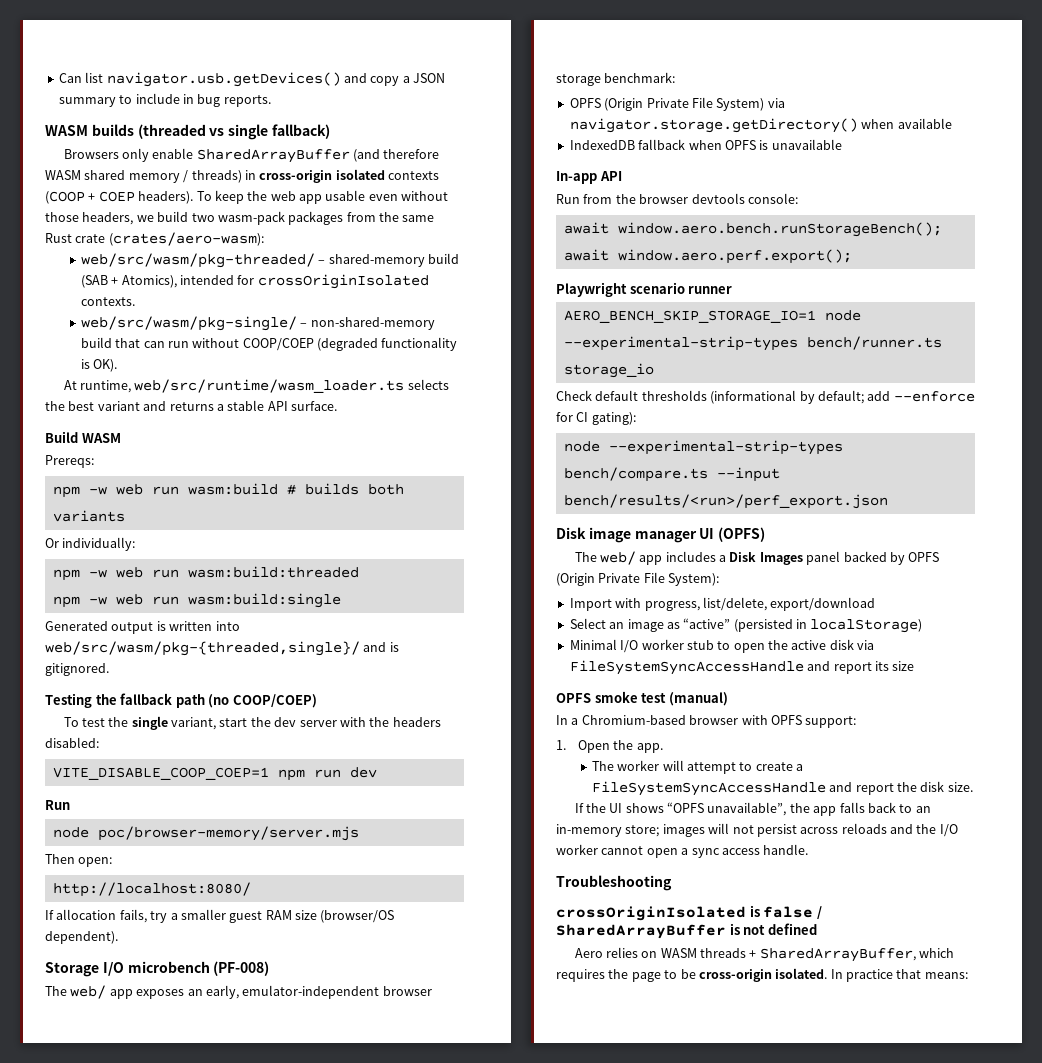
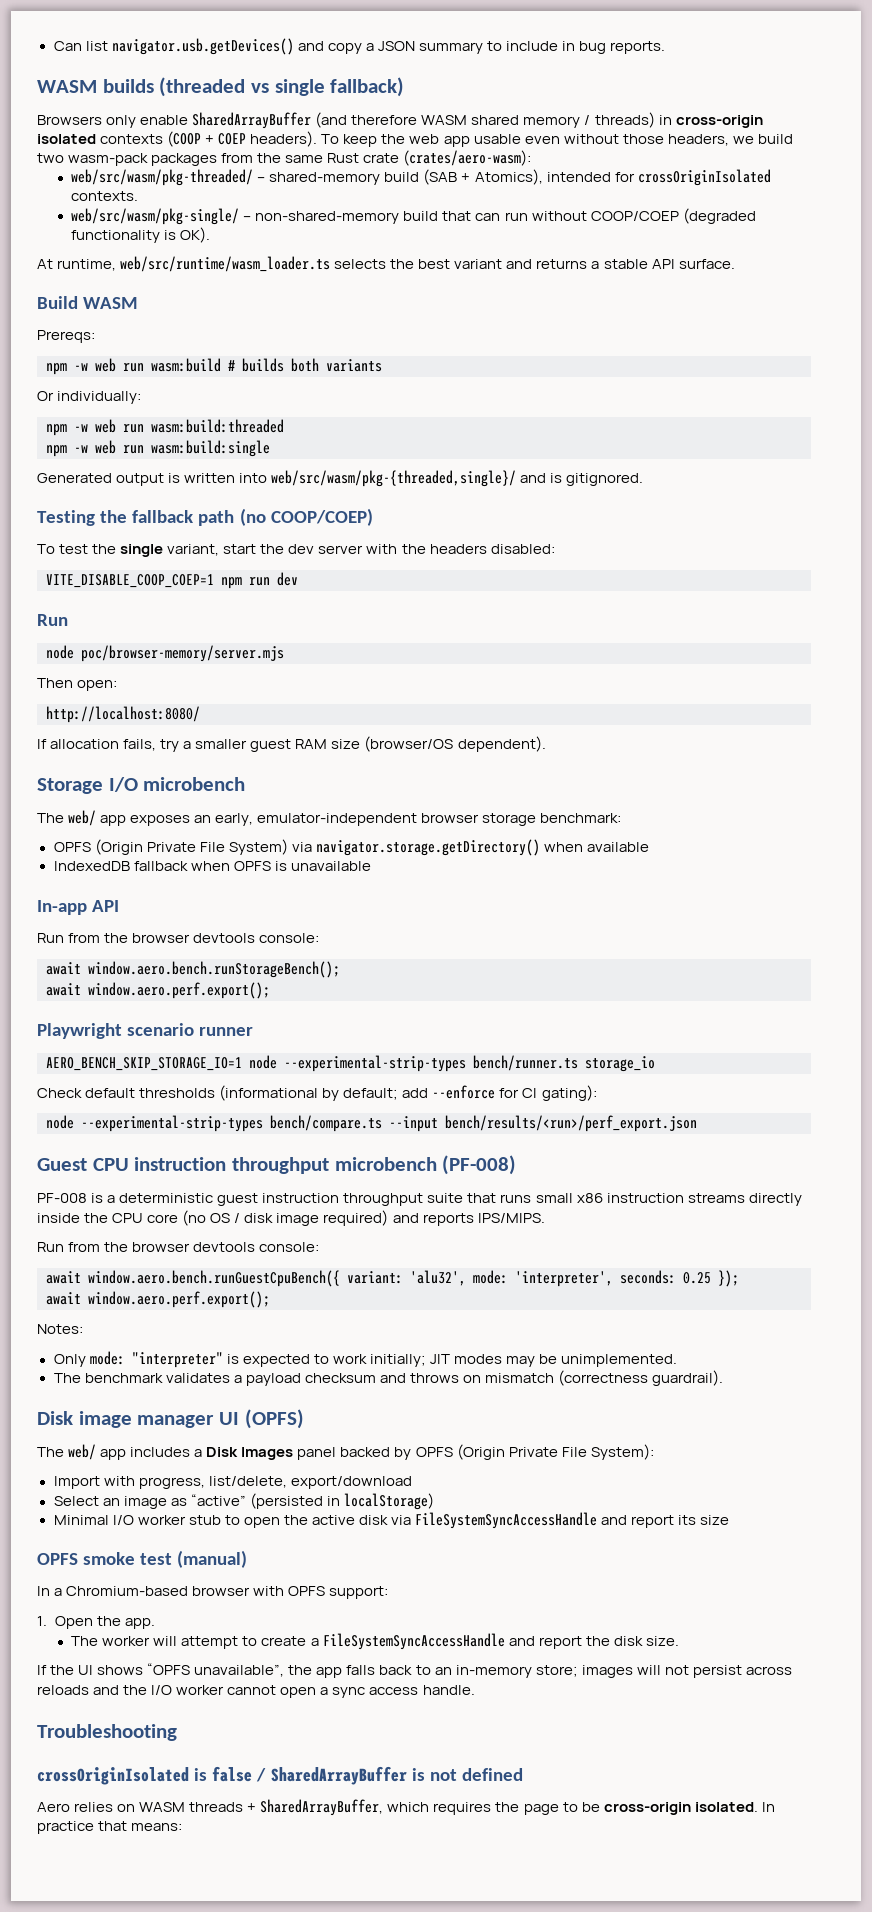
[213,961,270,976] (PF-008) -> (246, 784) none
(888, 501) none -> [37,1155,517,1175] [37,1193,802,1206] [37,1210,545,1226] [37,1242,320,1252] [46,1270,739,1287] [46,1291,270,1308] [37,1324,83,1334] [53,1351,678,1368] [53,1370,724,1386] // Guest CPU instruction throughput microbench (PF-008) // PF-008 is a deterministic guest instruction throughput suite that runs small x86 instruction streams directly inside the CPU core (no OS / disk image required) and reports IPS/MIPS. // Run from the browser devtools console: // await window.aero.bench.runGuestCpuBench({ variant: 'alu32', mode: 'interpreter', seconds: 0.25 }); // await window.aero.perf.export(); // Notes: // Only mode: "interpreter" is expected to work initially; JIT modes may be unimplemented. // The benchmark validates a payload checksum and throws on mismatch (correctness guardrail).

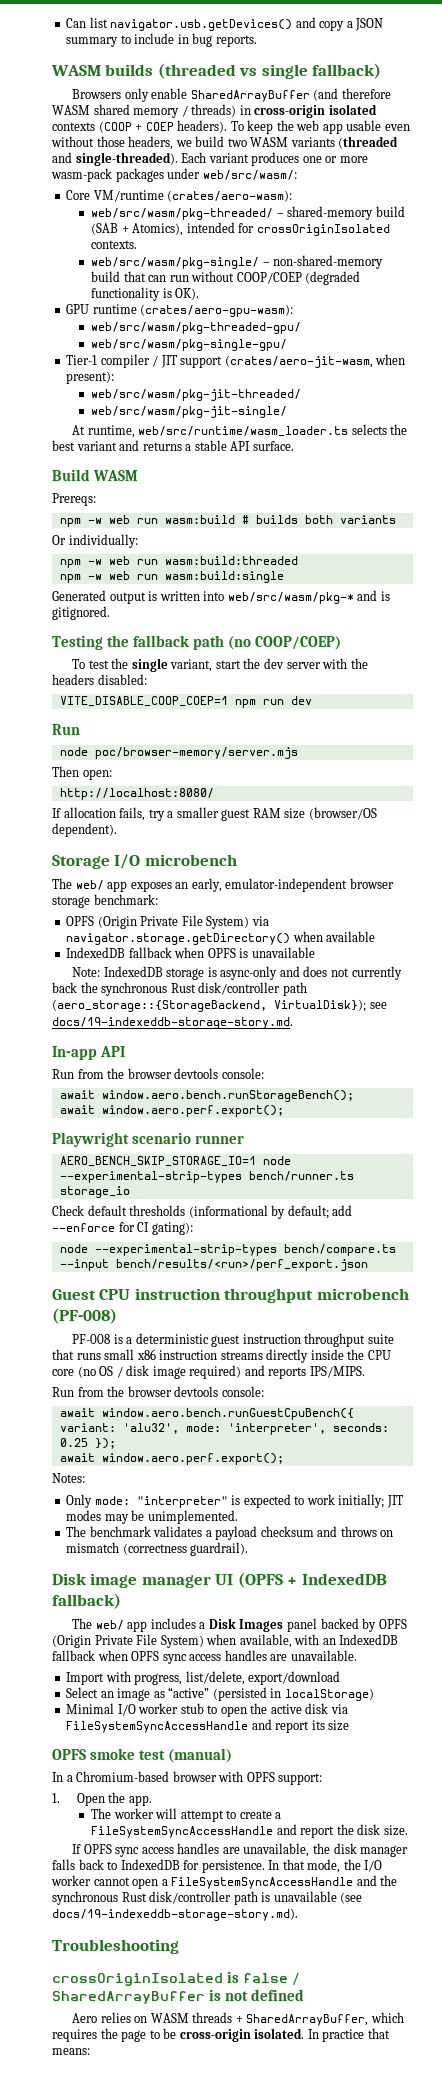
[68,153,400,166] wasm-pack packages from the same Rust crate -> [250,136,399,149] [52,152,368,166] [51,168,297,182] [66,190,164,202] WASM variants (threaded and single-threaded). Each variant produces one or more wasm-pack packages under web/src/wasm/: // Core VM/runtime
(211, 235) none -> [66,304,294,317] [91,322,302,334] [91,339,288,351] [66,354,406,368] [66,371,115,384] [91,389,302,401] [91,406,288,418] // GPU runtime (crates/aero-gpu-wasm): // web/src/wasm/pkg-threaded-gpu/ // web/src/wasm/pkg-single-gpu/ // Tier-1 compiler / JIT support (crates/aero-jit-wasm, when present): // web/src/wasm/pkg-jit-threaded/ // web/src/wasm/pkg-jit-single/
[271,470,517,487] web/src/wasm/pkg-{threaded,single}/ -> [227,592,354,604] web/src/wasm/pkg-*
(371, 866) none -> [72,966,402,980] [52,982,307,996] [52,999,387,1012] [52,1017,293,1029] // Note: IndexedDB storage is async-only and does not currently back the synchronous Rust disk/controller path (aero_storage::{StorageBackend, VirtualDisk}); see docs/19-indexeddb-storage-story.md.
[244,1409,304,1429] (OPFS) -> [237,1572,387,1588] [52,1593,121,1609] (OPFS + IndexedDB fallback)
[590,1444,654,1460] System): -> [160,1634,399,1648] [52,1650,357,1664] System) when available, with an IndexedDB fallback when OPFS sync access handles are unavailable.
[50,1663,792,1678] [37,1685,120,1695] the UI shows “OPFS unavailable”, the app falls back to an in-memory store; images will not persist across reloads and -> [83,1843,409,1857] [52,1859,341,1873] OPFS sync access handles are unavailable, the disk manager falls back to IndexedDB for persistence. In that mode,
[332,1685,475,1698] sync access handle. -> [171,1875,398,1889] [52,1891,363,1905] [52,1908,298,1921] FileSystemSyncAccessHandle and the synchronous Rust disk/controller path is unavailable (see docs/19-indexeddb-storage-story.md).

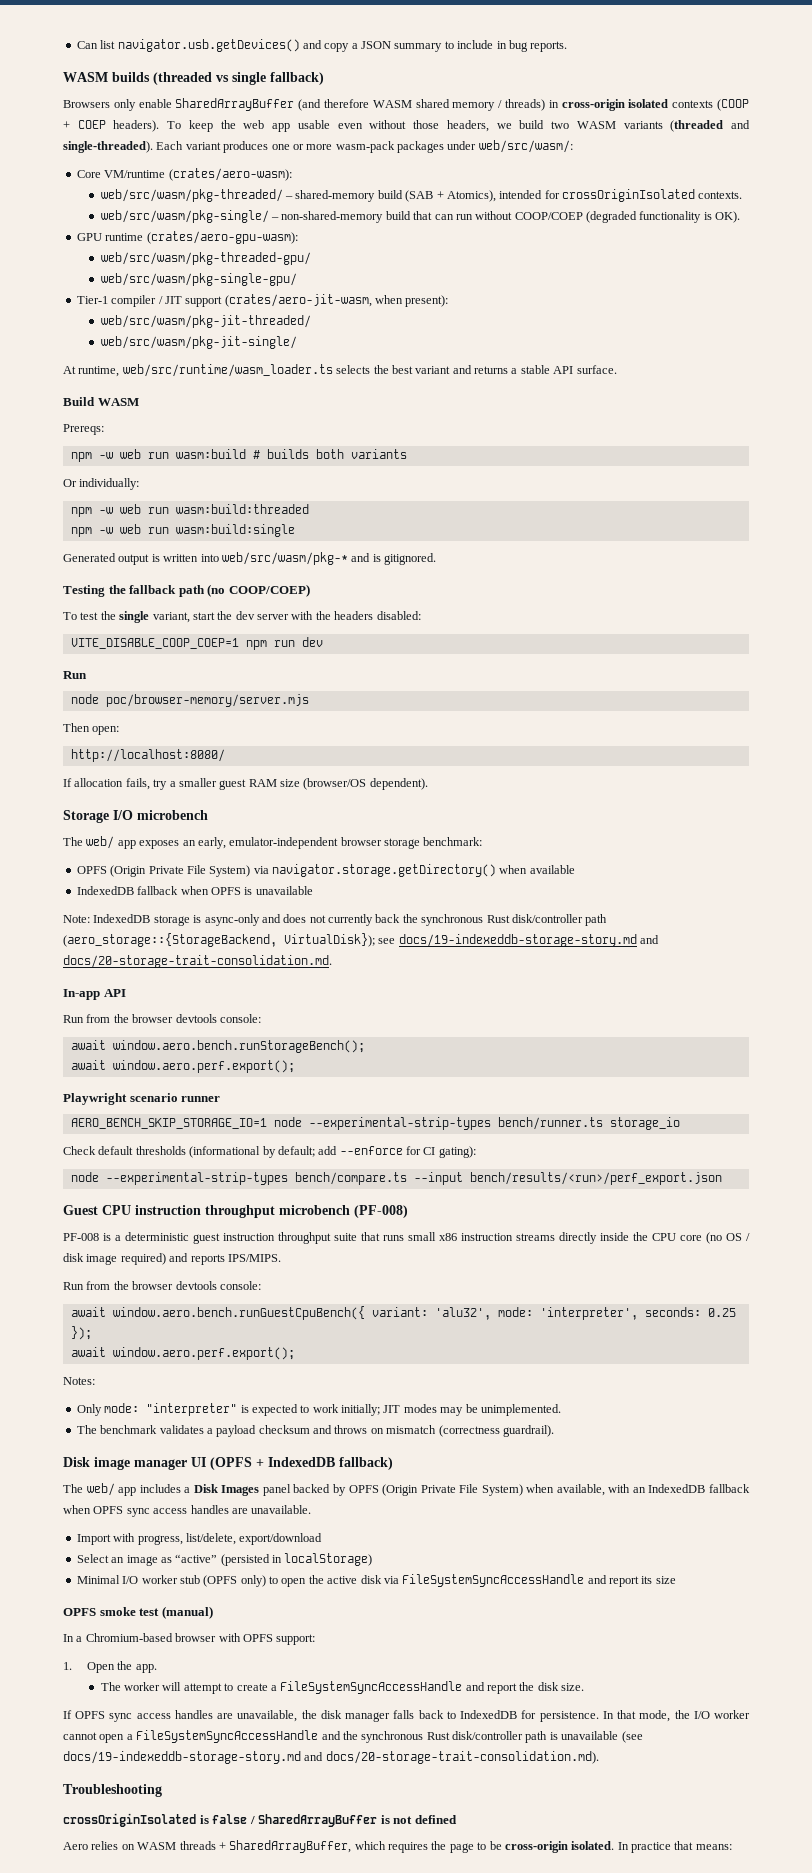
[52,1017,293,1029] docs/19-indexeddb-storage-story.md. -> [398,934,660,947] [63,955,332,968] docs/19-indexeddb-storage-story.md and docs/20-storage-trait-consolidation.md.
(204, 1708) none -> [203,1575,266,1587] (OPFS only)
[52,1908,298,1921] docs/19-indexeddb-storage-story.md). -> [63,1751,599,1764] docs/19-indexeddb-storage-story.md and docs/20-storage-trait-consolidation.md).

